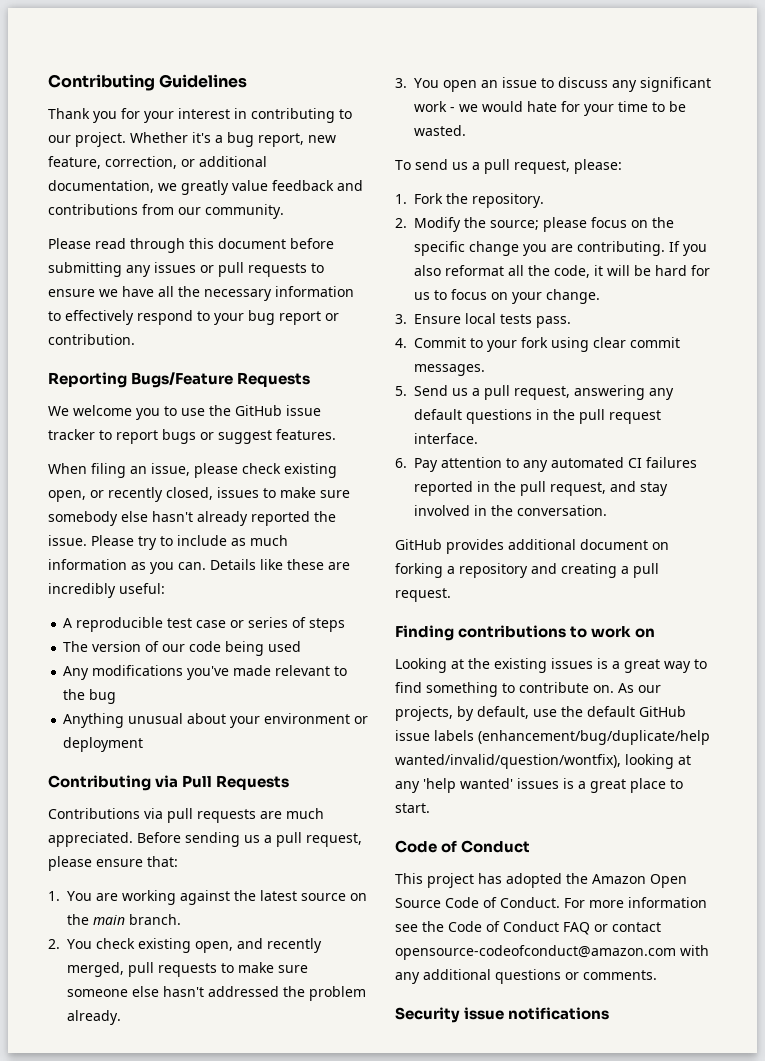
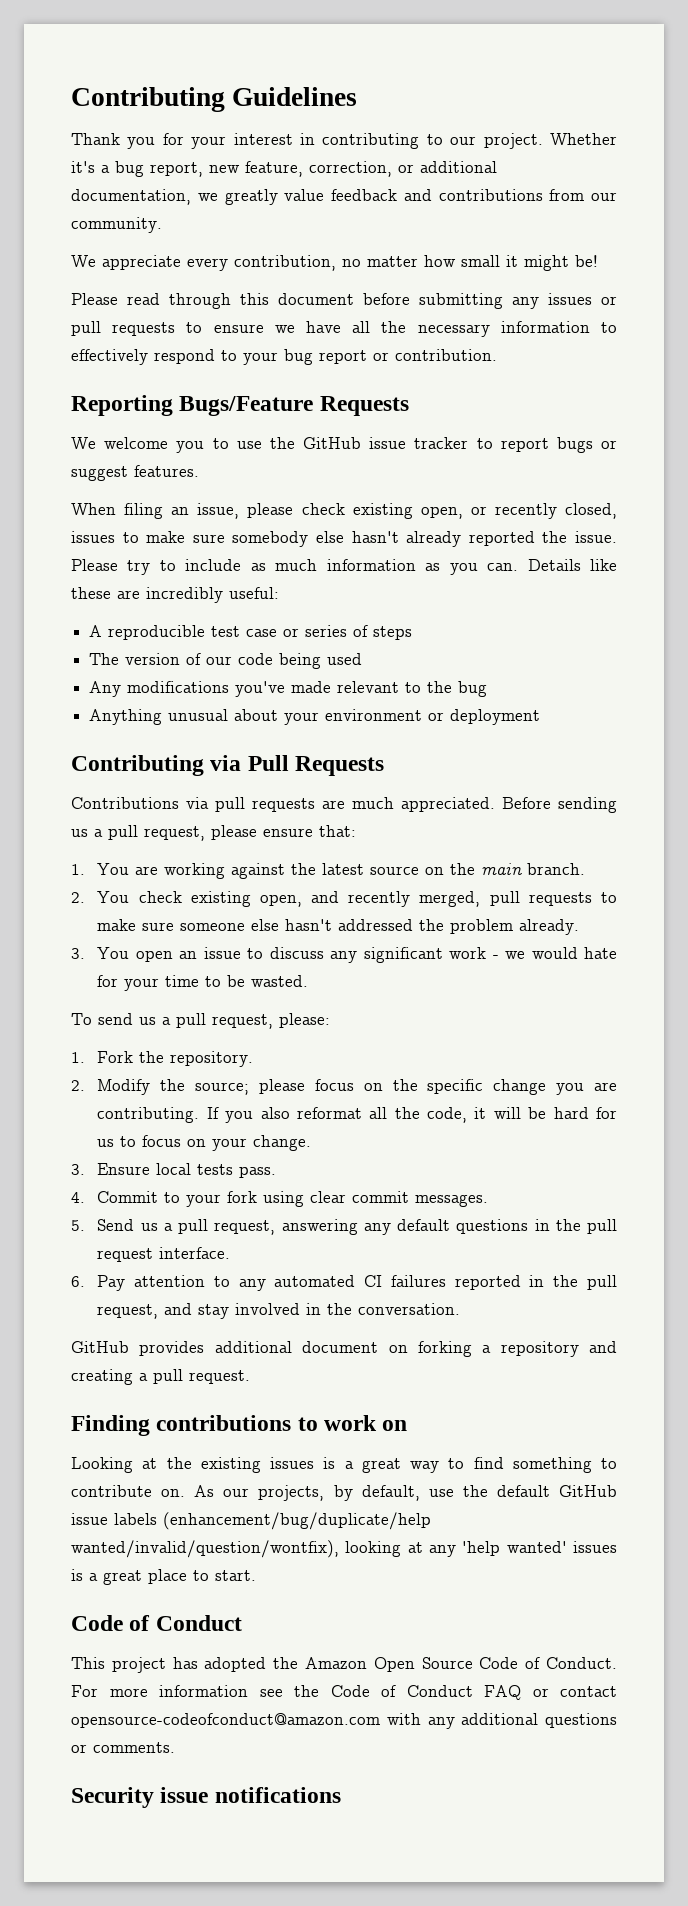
(284, 211) none -> [71,255,598,271] // We appreciate every contribution, no matter how small it might be!

